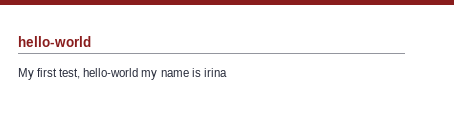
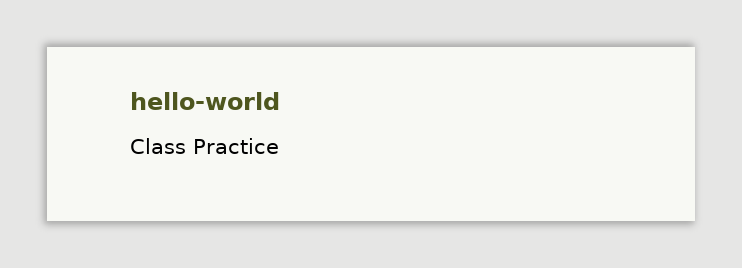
[18,68,227,80] My first test, hello-world my name is irina -> [130,138,279,154] Class Practice

